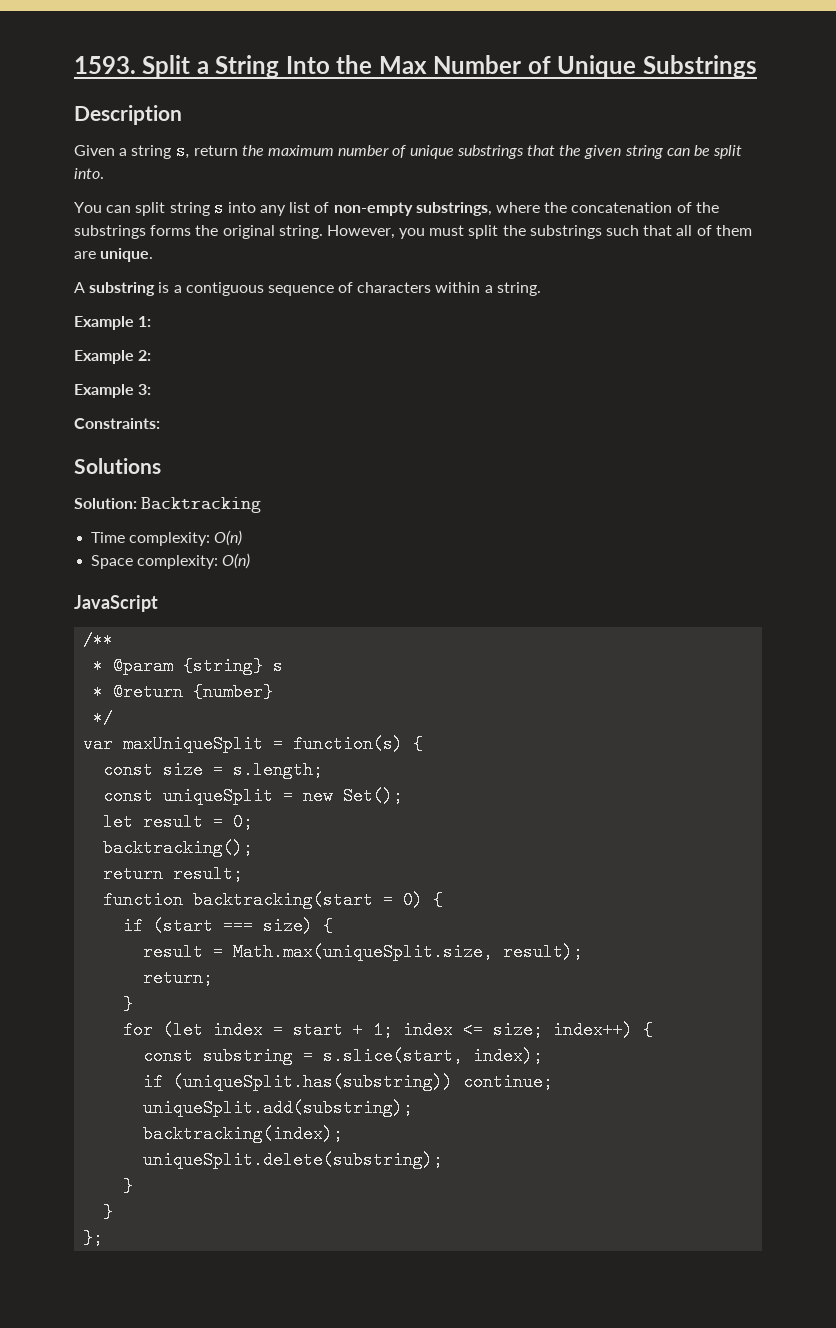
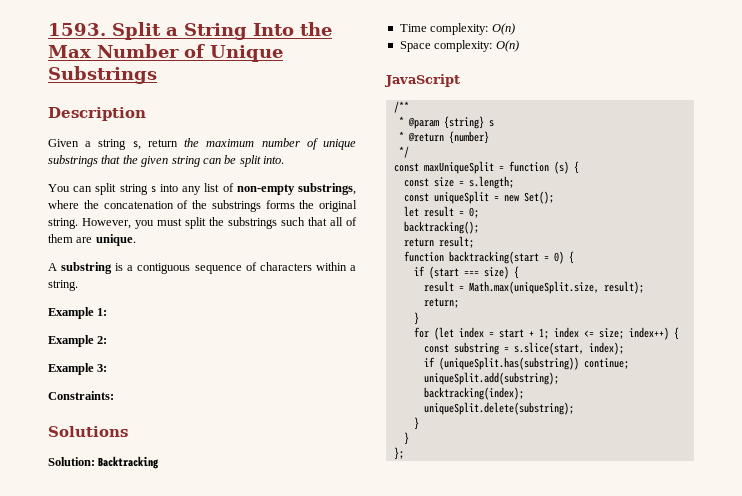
[83,735,114,753] var -> [393,163,419,172] const
[293,735,404,753] function(s) -> [508,161,569,174] function (s)

